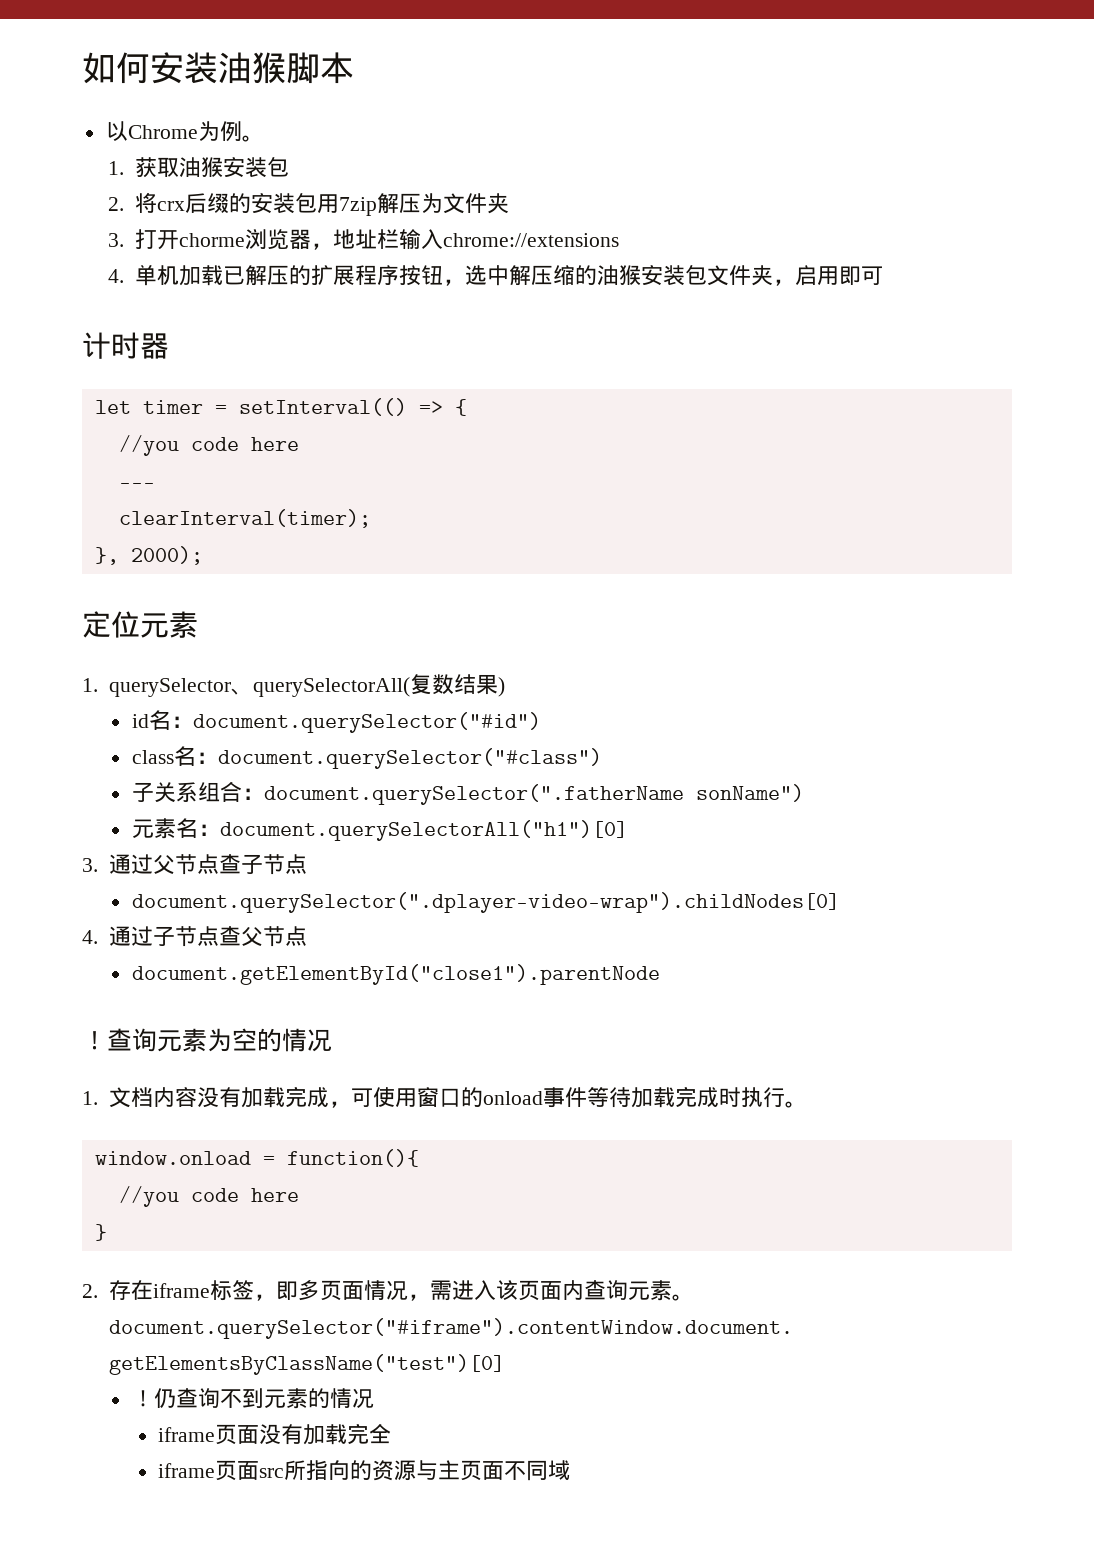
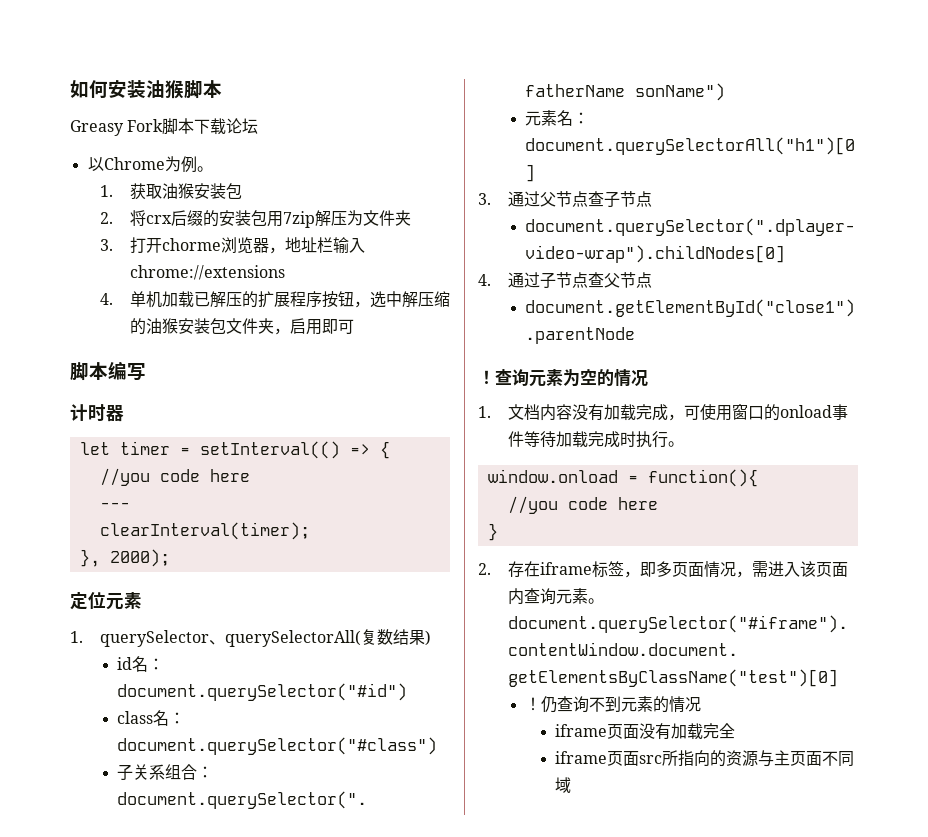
(354, 68) none -> [70,118,259,136] // Greasy Fork脚本下载论坛
(883, 275) none -> [70,361,146,381] // 脚本编写

